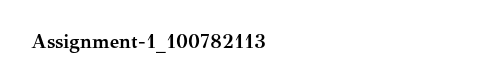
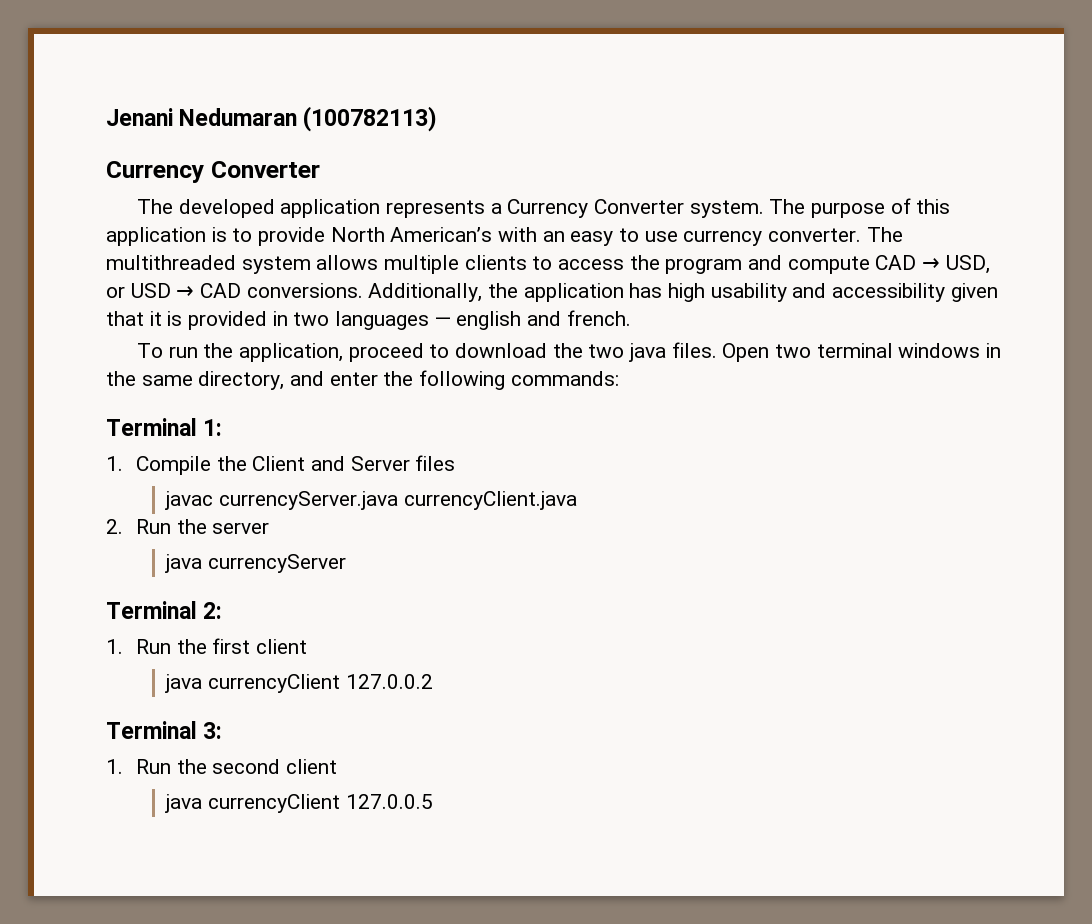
[31,34,266,53] Assignment-1_100782113 -> [106,106,438,132] [106,161,320,183] [136,198,951,218] [106,227,903,246] [106,255,990,274] [106,283,998,302] [106,310,631,330] [136,342,1001,362] [106,370,619,390] [106,418,223,436] [106,455,456,475] [165,491,577,510] [106,519,270,534] [165,554,346,573] [106,601,223,619] [106,638,308,654] [165,674,433,693] [106,721,223,739] [106,759,338,774] [165,794,433,813] Jenani Nedumaran (100782113) // Currency Converter // The developed application represents a Currency Converter system. The purpose of this application is to provide North American’s with an easy to use currency converter. The multithreaded system allows multiple clients to access the program and compute CAD → USD, or USD → CAD conversions. Additionally, the application has high usability and accessibility given that it is provided in two languages — english and french. // To run the application, proceed to download the two java files. Open two terminal windows in the same directory, and enter the following commands: // Terminal 1: // 1. Compile the Client and Server files // javac currencyServer.java currencyClient.java // 2. Run the server // java currencyServer // Terminal 2: // 1. Run the first client // java currencyClient 127.0.0.2 // Terminal 3: // 1. Run the second client // java currencyClient 127.0.0.5

